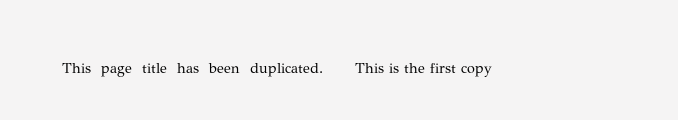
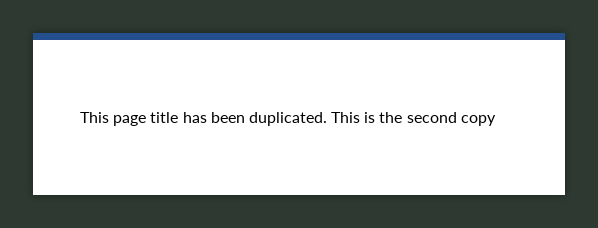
[430,63,456,73] first -> [406,112,457,123] second

